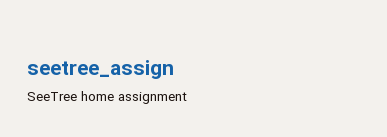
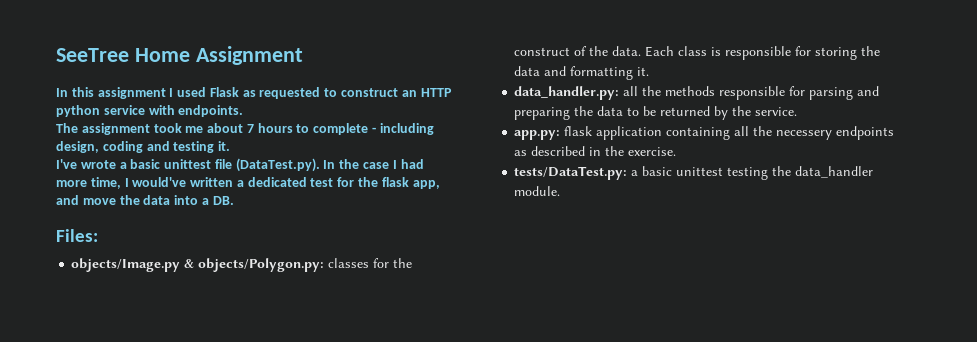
[27,60,174,79] [27,91,187,104] seetree_assign // SeeTree home assignment -> [56,46,303,65] [56,87,452,99] [56,105,244,117] [56,123,434,135] [56,141,231,153] [56,158,424,172] [56,177,440,189] [56,195,234,205] [56,229,98,242] [71,258,413,272] [514,46,881,60] [514,66,650,80] [514,86,880,100] [514,106,798,120] [514,126,895,140] [514,146,677,156] [514,166,874,180] [514,186,561,196] SeeTree Home Assignment // In this assignment I used Flask as requested to construct an HTTP python service with endpoints. // The assignment took me about 7 hours to complete - including design, coding and testing it. // I've wrote a basic unittest file (DataTest.py). In the case I had more time, I would've written a dedicated test for the flask app, and move the data into a DB. // Files: // objects/Image.py & objects/Polygon.py: classes for the construct of the data. Each class is responsible for storing the data and formatting it. // data_handler.py: all the methods responsible for parsing and preparing the data to be returned by the service. // app.py: flask application containing all the necessery endpoints as described in the exercise. // tests/DataTest.py: a basic unittest testing the data_handler module.

